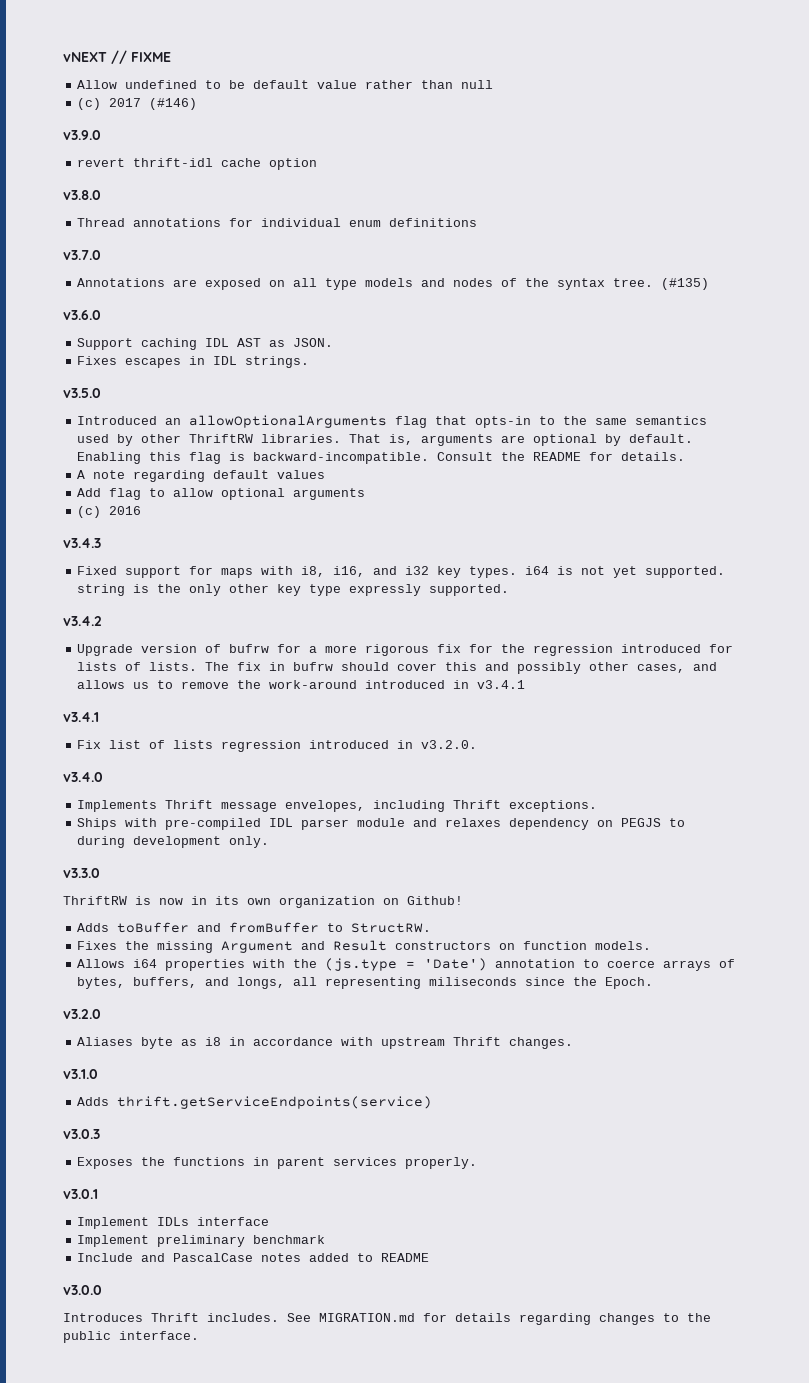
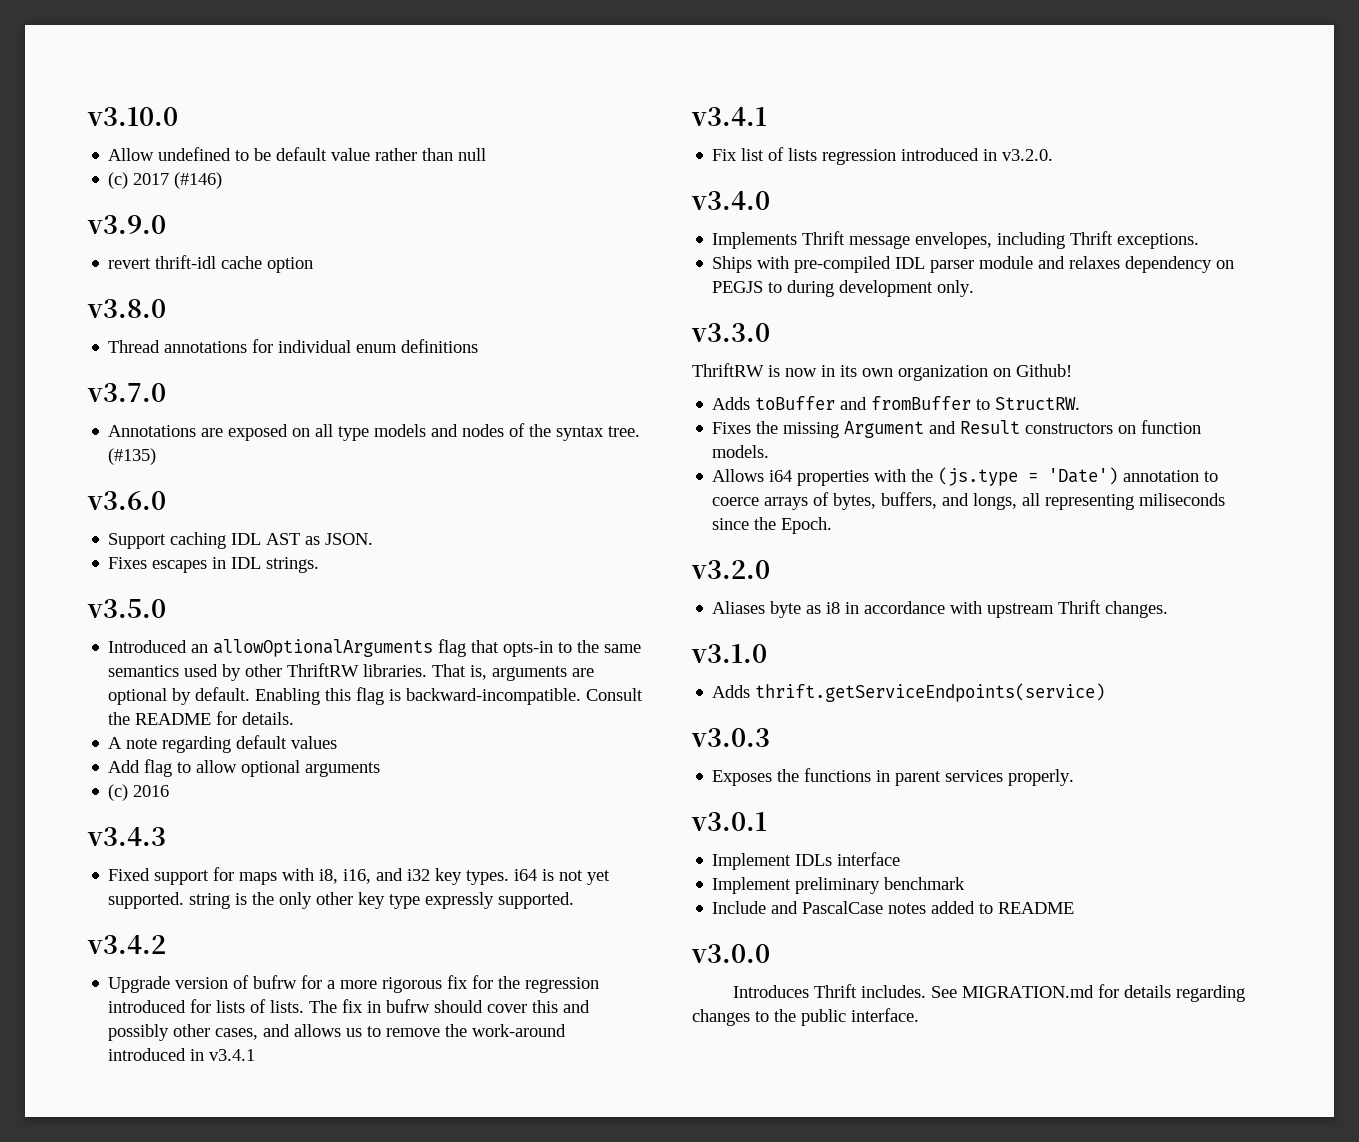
[63,50,171,64] vNEXT // FIXME -> [87,107,178,126] v3.10.0

